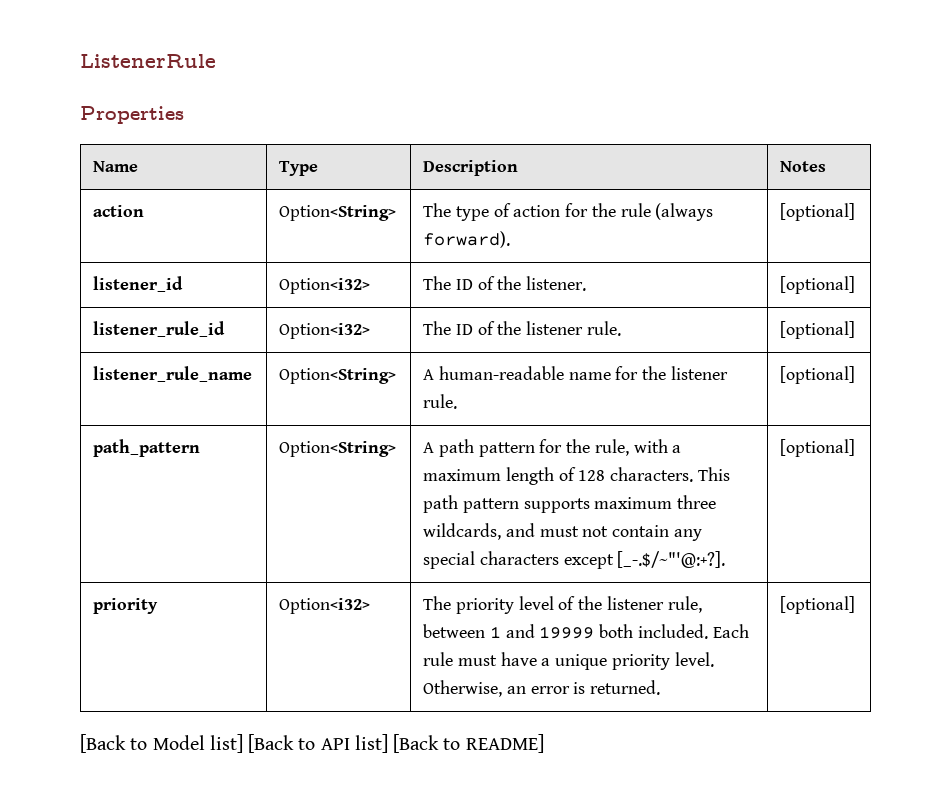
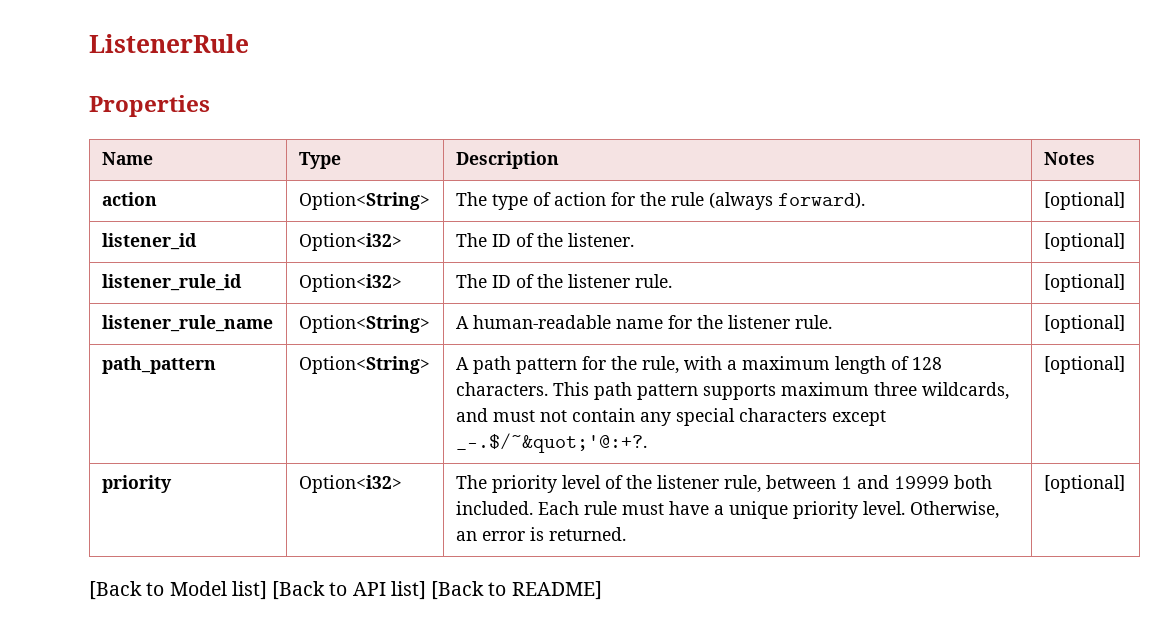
[617,551,726,568] [_-.$/~"'@:+?]. -> [455,433,647,453] _-.$/~&quot;'@:+?.

